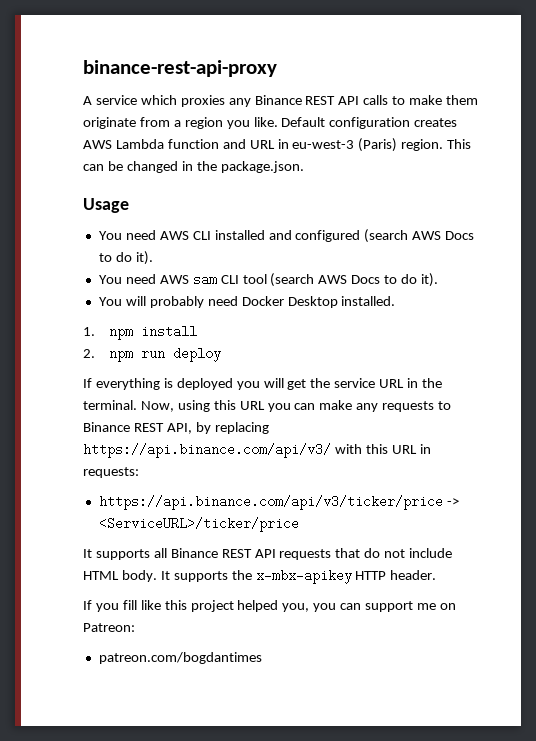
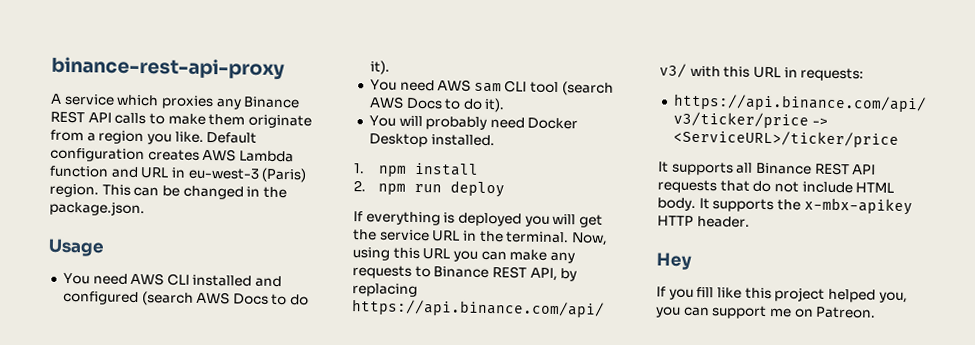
(437, 575) none -> [656,252,692,270] // Hey
[83,623,135,632] [98,652,262,664] Patreon: // patreon.com/bogdantimes -> [815,306,877,319] Patreon.

